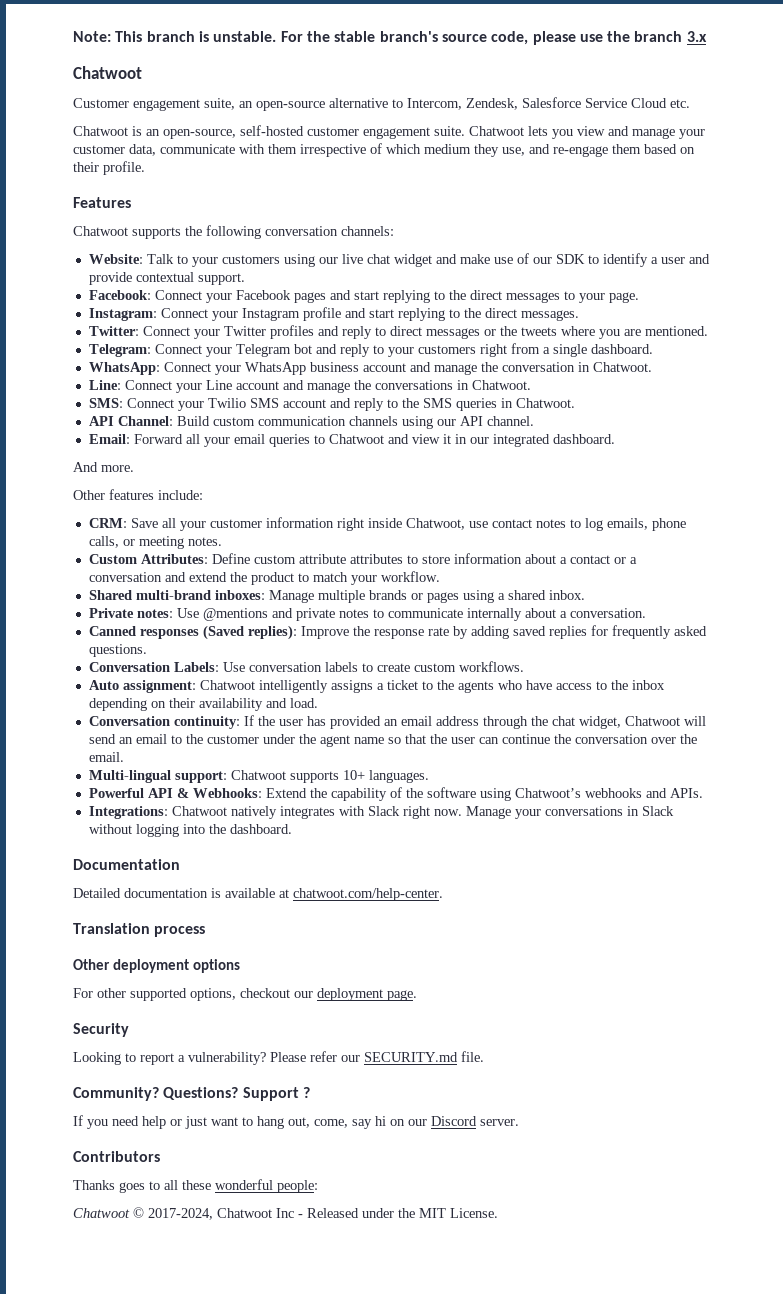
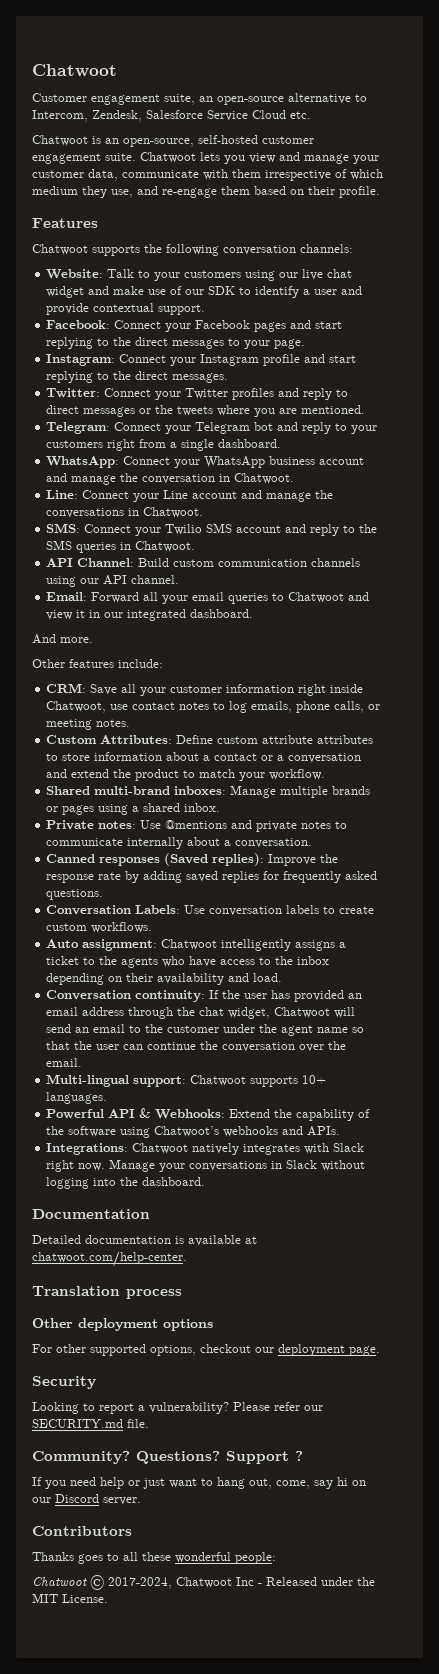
[73,31,707,45] Note: This branch is unstable. For the stable branch's source code, please use the branch 3.x // -> (32, 70) none

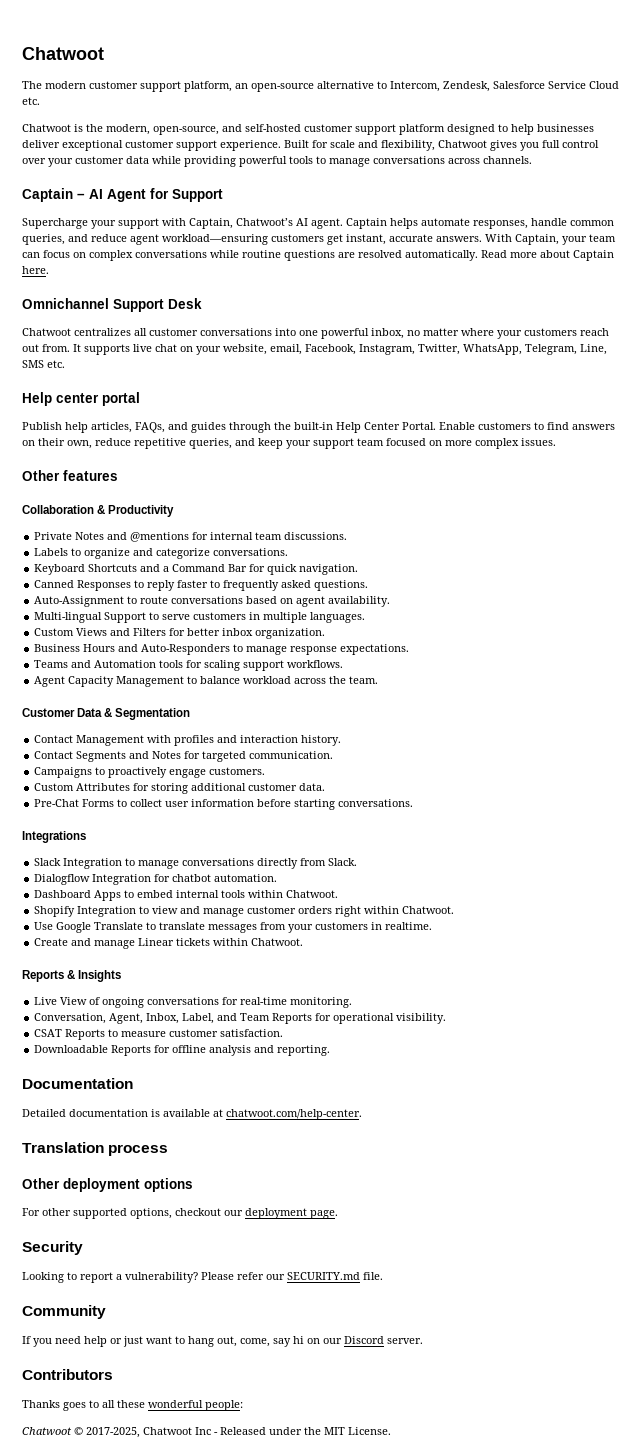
[32,93,195,105] Customer engagement suite, -> [22,81,232,92] The modern customer support platform,
[105,135,314,147] [32,152,379,164] [32,169,383,181] [32,186,380,198] [32,218,98,228] [32,244,353,256] [46,269,353,281] [46,286,363,298] [46,303,206,315] [46,320,343,332] [46,337,306,349] [46,354,357,366] [46,371,229,383] [46,388,349,400] [46,405,366,417] [46,422,378,434] [46,439,282,451] [46,456,365,468] [46,473,295,485] [46,490,334,502] [46,507,204,518] [46,523,378,536] [46,540,196,553] [46,558,361,567] [46,575,180,587] [46,592,370,604] [46,609,254,621] [32,634,93,644] [32,659,163,668] [46,683,364,696] [46,701,381,713] [46,719,131,730] [46,735,374,744] [46,752,362,763] [46,769,326,781] [46,785,371,798] [46,803,221,815] [46,820,348,832] [46,837,313,849] [46,853,339,866] [46,871,378,883] [46,889,104,900] [46,905,375,916] [46,922,153,933] [46,939,347,951] [46,956,330,968] [46,973,283,985] [46,990,363,1002] [46,1007,356,1019] [46,1024,365,1036] [46,1041,347,1052] [46,1058,83,1067] [46,1074,327,1087] [46,1092,108,1104] [46,1108,371,1121] [46,1126,341,1138] [46,1143,365,1155] [46,1159,366,1172] [46,1177,206,1189] an open-source, self-hosted customer engagement suite. Chatwoot lets you view and manage your customer data, communicate with them irrespective of which medium they use, and re-engage them based on their profile. // Features // Chatwoot supports the following conversation channels: // Website: Talk to your customers using our live chat widget and make use of our SDK to identify a user and provide contextual support. // Facebook: Connect your Facebook pages and start replying to the direct messages to your page. // Instagram: Connect your Instagram profile and start replying to the direct messages. // Twitter: Connect your Twitter profiles and reply to direct messages or the tweets where you are mentioned. // Telegram: Connect your Telegram bot and reply to your customers right from a single dashboard. // WhatsApp: Connect your WhatsApp business account and manage the conversation in Chatwoot. // Line: Connect your Line account and manage the conversations in Chatwoot. // SMS: Connect your Twilio SMS account and reply to the SMS queries in Chatwoot. // API Channel: Build custom communication channels using our API channel. // Email: Forward all your email queries to Chatwoot and view it in our integrated dashboard. // And more. // Other features include: // CRM: Save all your customer information right inside Chatwoot, use contact notes to log emails, phone calls, or meeting notes. // Custom Attributes: Define custom attribute attributes to store information about a contact or a conversation and extend the product to match your workflow. // Shared multi-brand inboxes: Manage multiple brands or pages using a shared inbox. // Private notes: Use @mentions and private notes to communicate internally about a conversation. // Canned responses (Saved replies): Improve the response rate by adding saved replies for frequently asked questions. // Conversation Labels: Use conversation labels to create custom workflows. // Auto assignment: Chatwoot intelligently assigns a ticket to the agents who have access to the inbox depending on their availability and load. // Conversation continuity: If the user has provided an email address through the chat widget, Chatwoot will send an email to the customer under the agent name so that the user can continue the conversation over the email. // Multi-lingual support: Chatwoot supports 10+ languages. // Powerful API & Webhooks: Extend the capability of the software using Chatwoot’s webhooks and APIs. // Integrations: Chatwoot natively integrates with Slack right now. Manage your conversations in Slack without logging into the dashboard. -> [86,124,594,135] [22,140,599,151] [22,156,532,167] [22,188,223,202] [22,218,614,229] [22,234,616,245] [22,250,614,261] [22,266,49,274] [22,298,202,312] [22,328,609,339] [22,344,607,355] [22,360,65,368] [22,392,140,406] [22,422,615,433] [22,438,556,449] [22,470,118,481] [22,505,175,517] [34,532,348,542] [34,548,289,559] [34,564,359,575] [34,580,369,591] [34,596,391,607] [34,612,366,623] [34,628,326,639] [34,644,410,655] [34,660,344,671] [34,676,379,687] [22,708,191,720] [34,735,342,746] [34,751,334,762] [34,767,266,778] [34,783,326,794] [34,799,414,810] [22,831,86,843] [34,858,358,869] [34,874,278,885] [34,890,339,901] [34,906,455,917] [34,922,433,933] [34,938,304,949] [22,970,122,982] [34,997,353,1008] [34,1013,447,1024] [34,1029,284,1040] [34,1045,331,1056] the modern, open-source, and self-hosted customer support platform designed to help businesses deliver exceptional customer support experience. Built for scale and flexibility, Chatwoot gives you full control over your customer data while providing powerful tools to manage conversations across channels. // Captain – AI Agent for Support // Supercharge your support with Captain, Chatwoot’s AI agent. Captain helps automate responses, handle common queries, and reduce agent workload—ensuring customers get instant, accurate answers. With Captain, your team can focus on complex conversations while routine questions are resolved automatically. Read more about Captain here. // Omnichannel Support Desk // Chatwoot centralizes all customer conversations into one powerful inbox, no matter where your customers reach out from. It supports live chat on your website, email, Facebook, Instagram, Twitter, WhatsApp, Telegram, Line, SMS etc. // Help center portal // Publish help articles, FAQs, and guides through the built-in Help Center Portal. Enable customers to find answers on their own, reduce repetitive queries, and keep your support team focused on more complex issues. // Other features // Collaboration & Productivity // Private Notes and @mentions for internal team discussions. // Labels to organize and categorize conversations. // Keyboard Shortcuts and a Command Bar for quick navigation. // Canned Responses to reply faster to frequently asked questions. // Auto-Assignment to route conversations based on agent availability. // Multi-lingual Support to serve customers in multiple languages. // Custom Views and Filters for better inbox organization. // Business Hours and Auto-Responders to manage response expectations. // Teams and Automation tools for scaling support workflows. // Agent Capacity Management to balance workload across the team. // Customer Data & Segmentation // Contact Management with profiles and interaction history. // Contact Segments and Notes for targeted communication. // Campaigns to proactively engage customers. // Custom Attributes for storing additional customer data. // Pre-Chat Forms to collect user information before starting conversations. // Integrations // Slack Integration to manage conversations directly from Slack. // Dialogflow Integration for chatbot automation. // Dashboard Apps to embed internal tools within Chatwoot. // Shopify Integration to view and manage customer orders right within Chatwoot. // Use Google Translate to translate messages from your customers in realtime. // Create and manage Linear tickets within Chatwoot. // Reports & Insights // Live View of ongoing conversations for real-time monitoring. // Conversation, Agent, Inbox, Label, and Team Reports for operational visibility. // CSAT Reports to measure customer satisfaction. // Downloadable Reports for offline analysis and reporting.
[32,1451,303,1464] Community? Questions? Support ? -> [22,1305,106,1319] Community
[108,1577,172,1589] 2017-2024, -> [86,1427,140,1438] 2017-2025,

